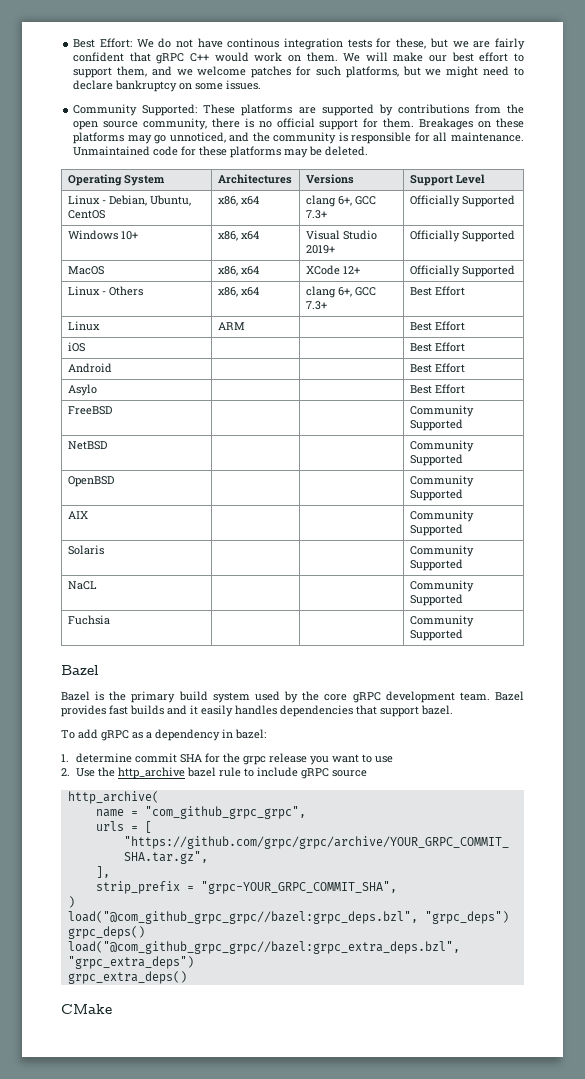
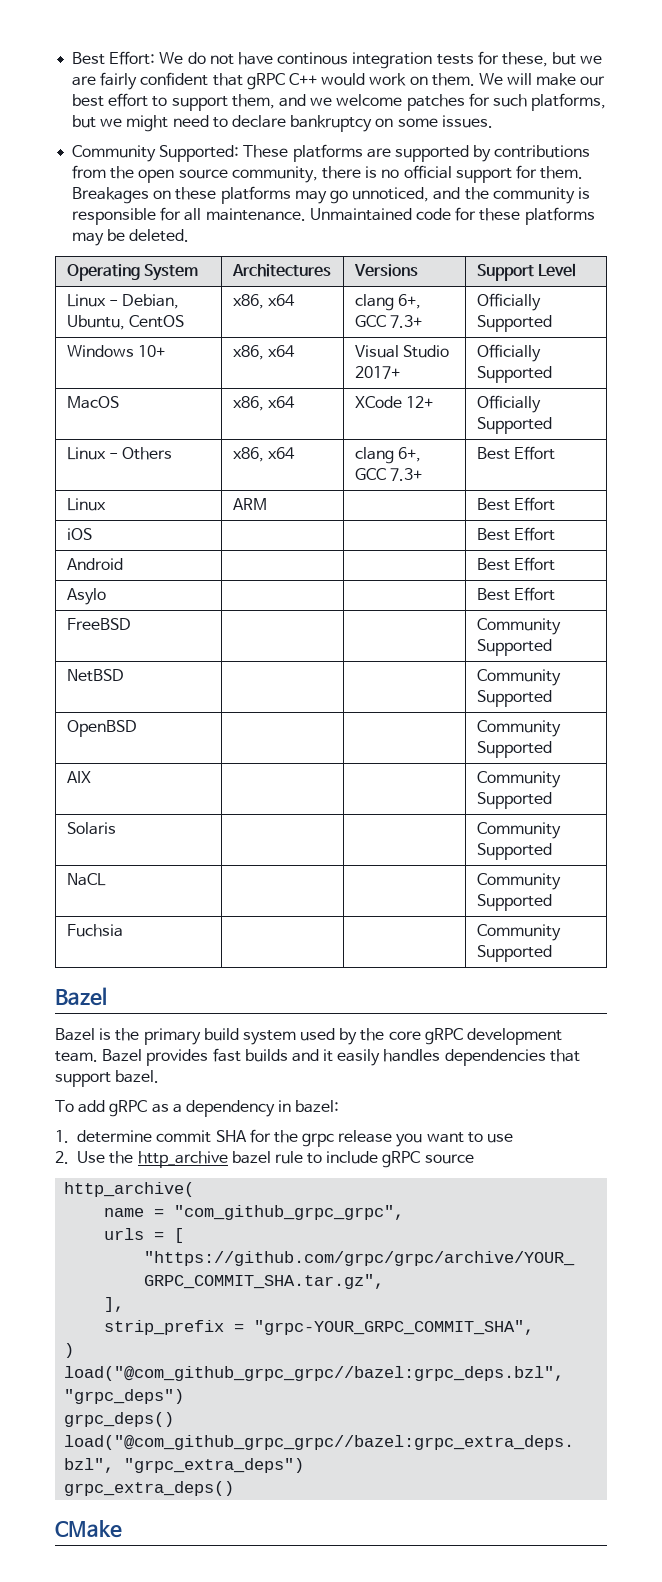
[305,245,335,254] 2019+ -> [354,366,400,379] 2017+

